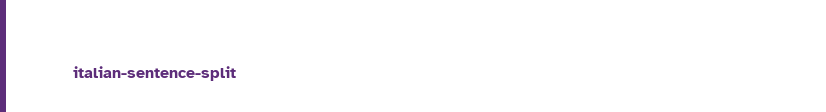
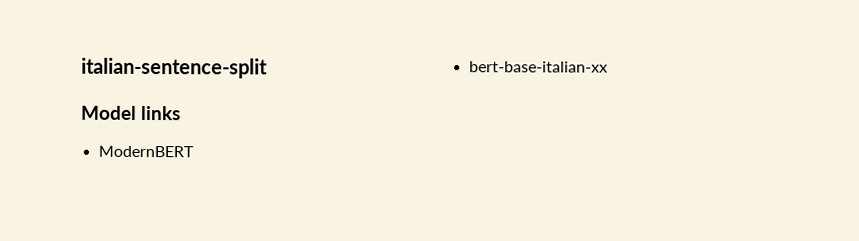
(236, 73) none -> [81,105,181,121] [97,145,194,158] [468,61,608,73] // Model links // ModernBERT // bert-base-italian-xx

